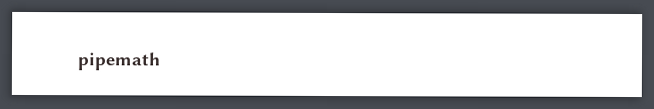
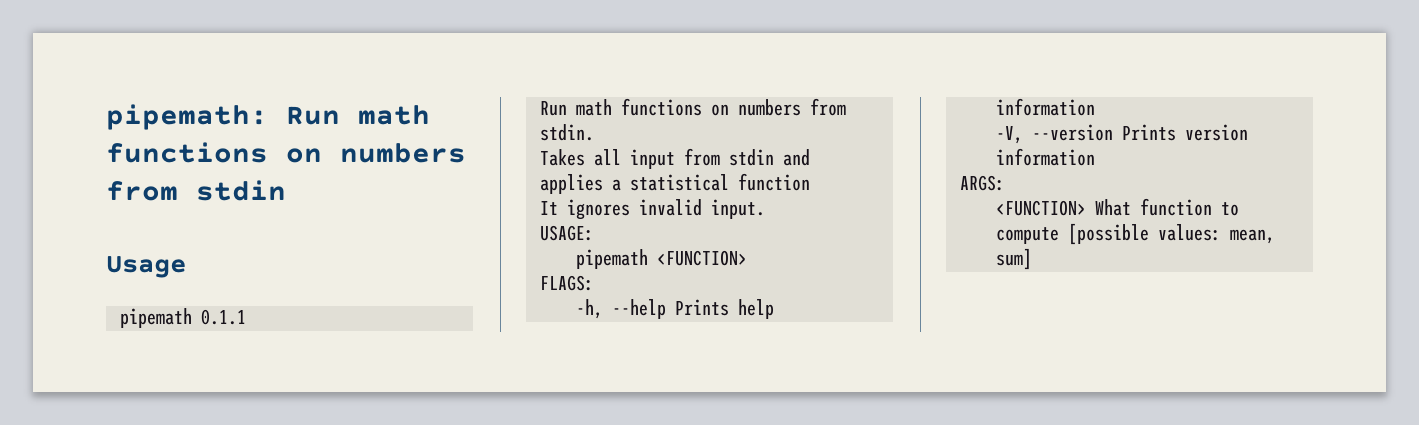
[77,52,161,71] pipemath -> [106,104,430,130] [106,142,466,163] [106,180,286,201] [106,256,186,278] [120,308,247,328] [540,98,847,116] [540,124,595,141] [540,148,811,169] [540,173,811,194] [540,199,766,220] [540,225,595,241] [576,249,748,269] [540,275,595,291] [576,299,775,319] [996,98,1096,116] [996,124,1249,144] [996,148,1096,166] [960,175,1006,191] [996,198,1240,216] [996,223,1276,245] [996,248,1033,270] pipemath: Run math functions on numbers from stdin // Usage // pipemath 0.1.1 // Run math functions on numbers from stdin. // Takes all input from stdin and applies a statistical function // It ignores invalid input. // USAGE: // pipemath <FUNCTION> // FLAGS: // -h, --help Prints help information // -V, --version Prints version information // ARGS: // <FUNCTION> What function to compute [possible values: mean, sum]

